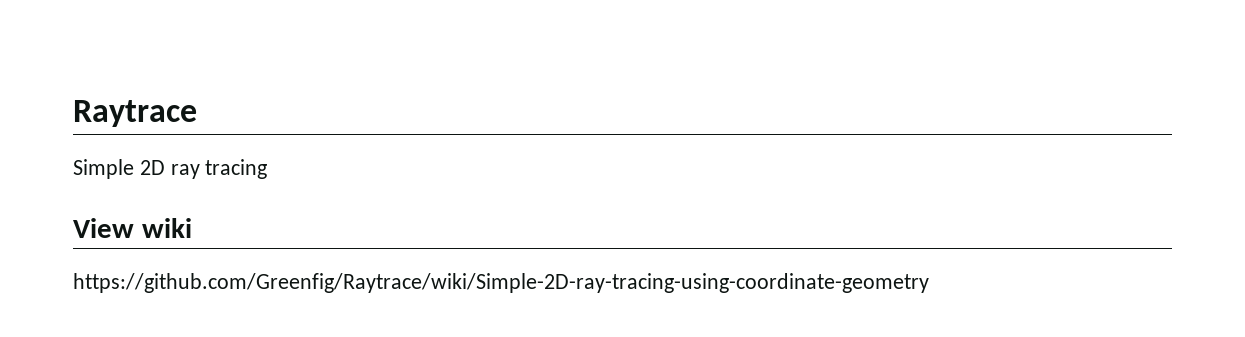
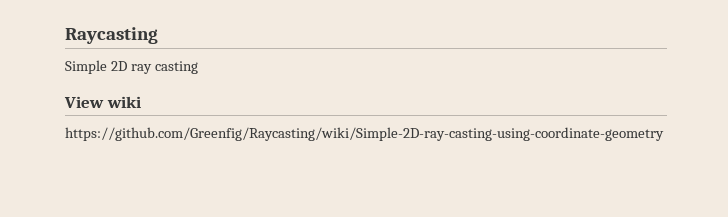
[73,100,197,127] Raytrace -> [65,27,158,44] Raycasting
[205,159,268,179] tracing -> [154,61,198,74] casting
[73,273,929,293] https://github.com/Greenfig/Raytrace/wiki/Simple-2D-ray-tracing-using-coordinate-geometry -> [65,127,664,141] https://github.com/Greenfig/Raycasting/wiki/Simple-2D-ray-casting-using-coordinate-geometry

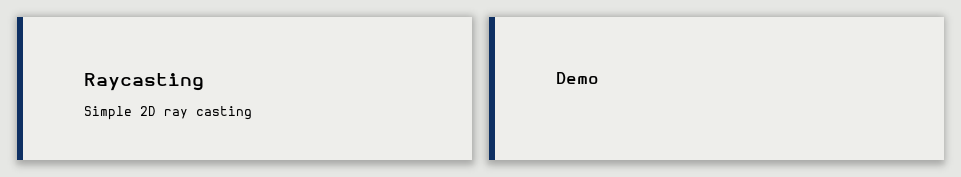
[64,96,141,108] [65,127,664,141] View wiki // https://github.com/Greenfig/Raycasting/wiki/Simple-2D-ray-casting-using-coordinate-geometry -> [556,72,599,84] Demo

